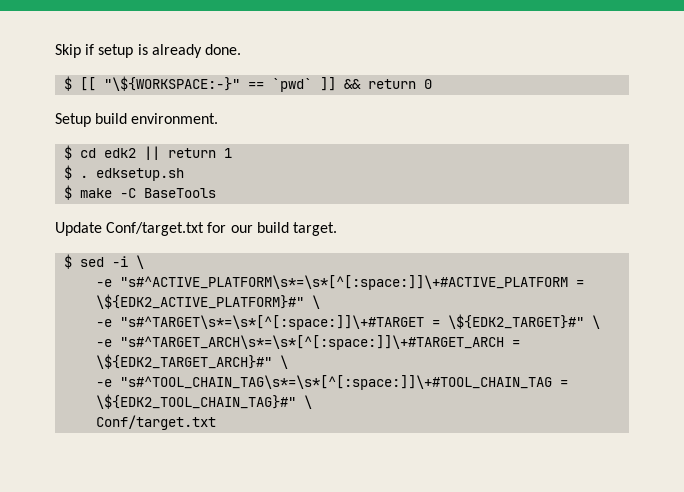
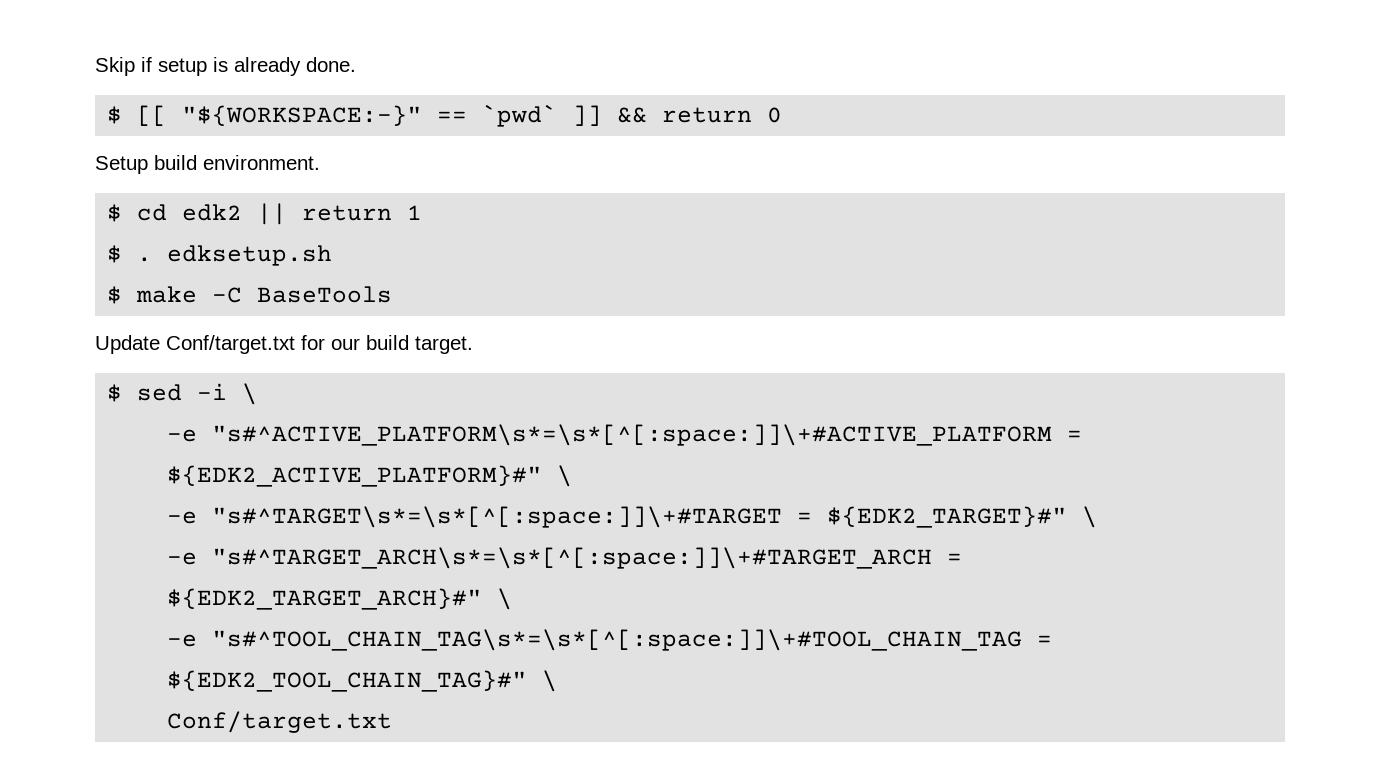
[104,76,241,91] "\${WORKSPACE:-}" -> [182,105,423,126] "${WORKSPACE:-}"
[96,294,305,309] \${EDK2_ACTIVE_PLATFORM}#" -> [167,465,543,487] ${EDK2_ACTIVE_PLATFORM}#"
[448,314,585,329] \${EDK2_TARGET}#" -> [827,506,1068,528] ${EDK2_TARGET}#"
[96,354,273,369] \${EDK2_TARGET_ARCH}#" -> [167,588,483,610] ${EDK2_TARGET_ARCH}#"
[96,394,297,409] \${EDK2_TOOL_CHAIN_TAG}#" -> [167,670,528,692] ${EDK2_TOOL_CHAIN_TAG}#"

